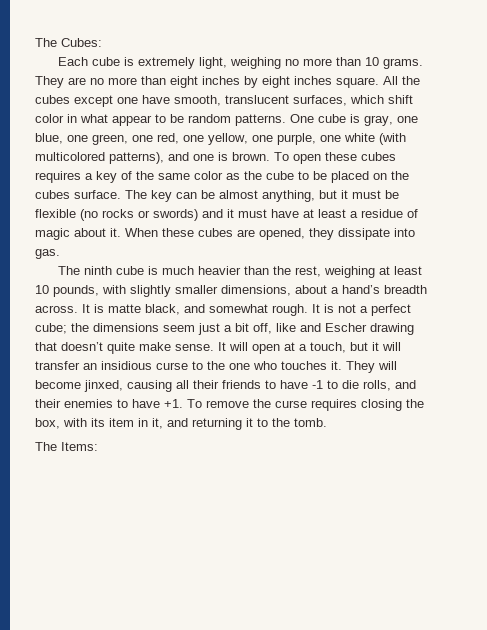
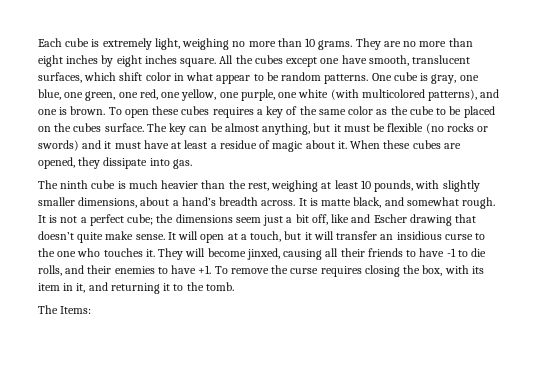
[35,38,102,47] The Cubes: // -> (38, 42) none

